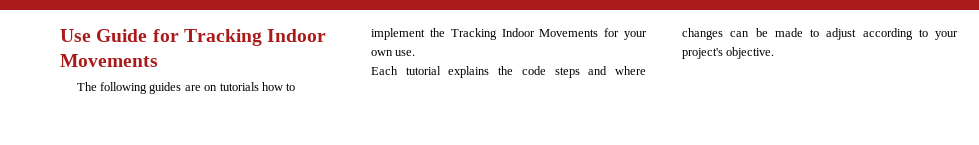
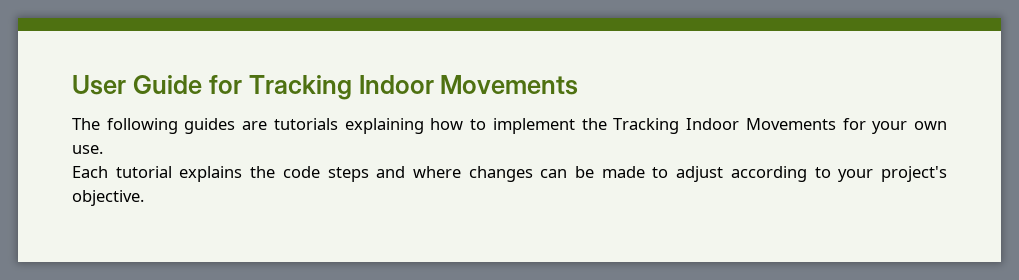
[60,29,91,42] Use -> [72,75,126,95] User
[204,82,259,91] on tutorials -> [273,118,424,134] tutorials explaining

